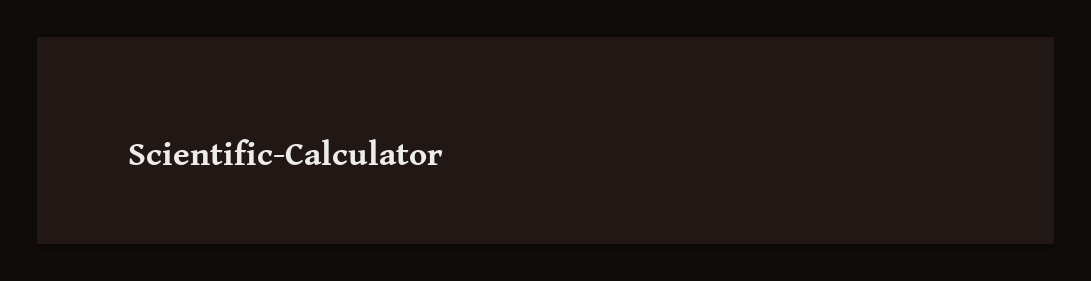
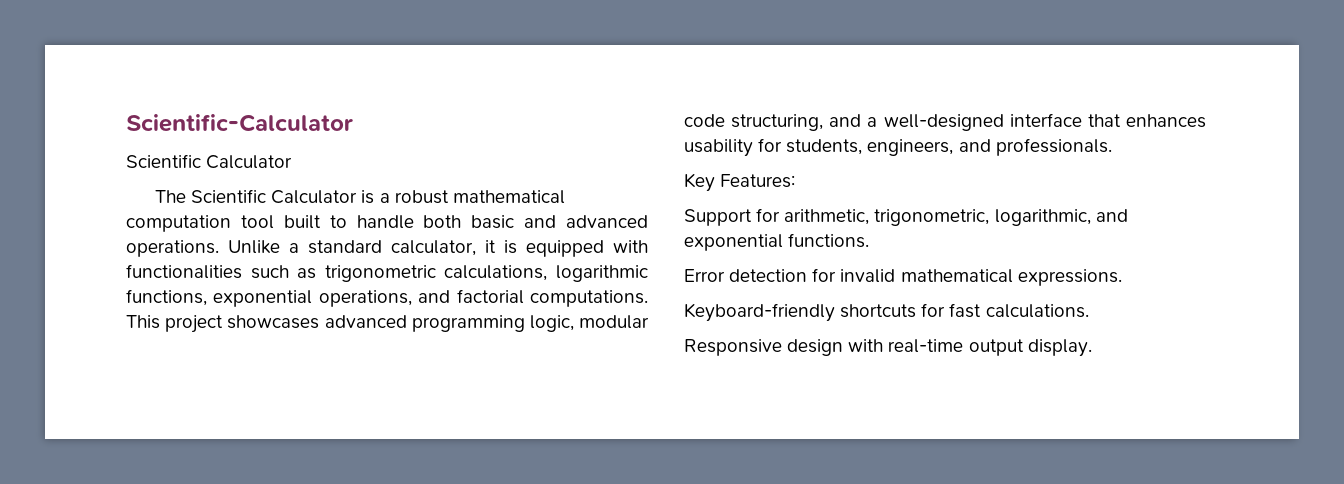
(443, 152) none -> [126,154,293,169] [155,189,565,204] [126,215,648,232] [126,240,648,257] [126,264,648,282] [126,289,648,307] [126,315,649,333] [684,113,1206,131] [684,138,1112,157] [684,173,796,192] [684,208,1128,226] [684,233,870,251] [684,268,1122,286] [684,303,1089,322] [684,339,1092,357] // Scientific Calculator // The Scientific Calculator is a robust mathematical computation tool built to handle both basic and advanced operations. Unlike a standard calculator, it is equipped with functionalities such as trigonometric calculations, logarithmic functions, exponential operations, and factorial computations. This project showcases advanced programming logic, modular code structuring, and a well-designed interface that enhances usability for students, engineers, and professionals. // Key Features: // Support for arithmetic, trigonometric, logarithmic, and exponential functions. // Error detection for invalid mathematical expressions. // Keyboard-friendly shortcuts for fast calculations. // Responsive design with real-time output display.

